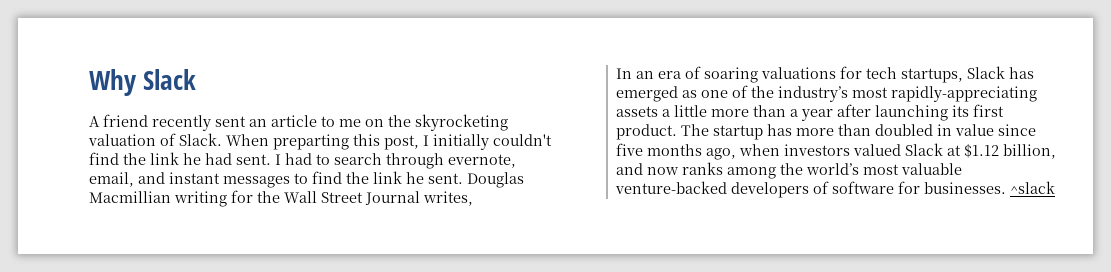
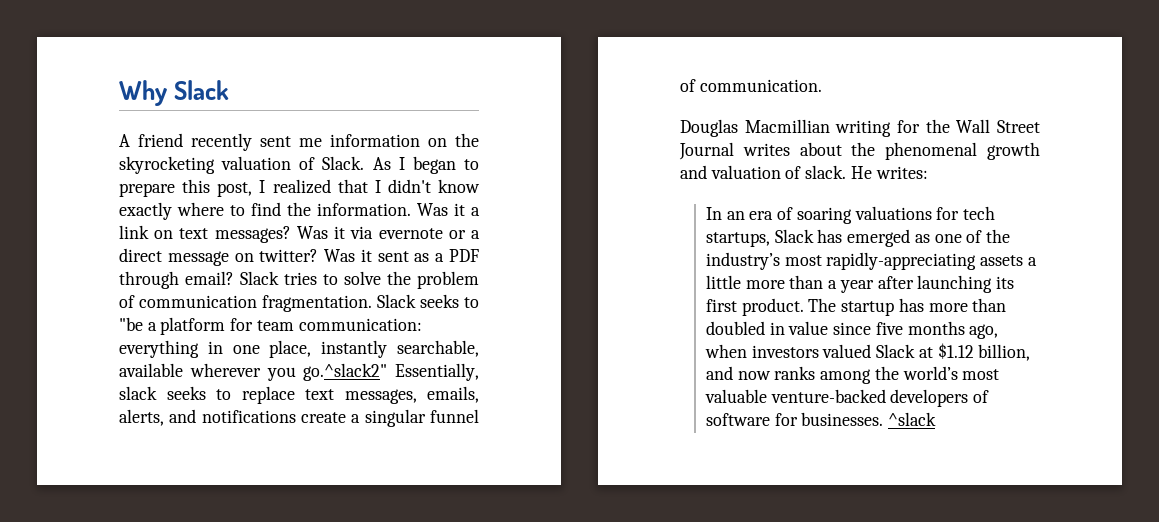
[249,115,361,127] an article to me -> [299,134,420,147] me information
[226,134,552,150] [89,152,516,169] [89,171,463,188] When preparting this post, I initially couldn't find the link he had sent. I had to search through evernote, email, and instant messages to find the link he sent. -> [372,156,480,174] [119,179,480,197] [119,202,480,220] [119,225,481,243] [119,248,479,266] [119,271,479,289] [119,294,479,312] [119,317,422,335] [119,340,480,358] [119,363,479,381] [119,386,479,404] [119,409,479,427] [680,79,822,92] As I began to prepare this post, I realized that I didn't know exactly where to find the information. Was it a link on text messages? Was it via evernote or a direct message on twitter? Was it sent as a PDF through email? Slack tries to solve the problem of communication fragmentation. Slack seeks to "be a platform for team communication: everything in one place, instantly searchable, available wherever you go.^slack2" Essentially, slack seeks to replace text messages, emails, alerts, and notifications create a singular funnel of communication. //
[423,191,473,206] writes, -> [742,142,1040,160] [680,165,928,179] writes about the phenomenal growth and valuation of slack. He writes:

